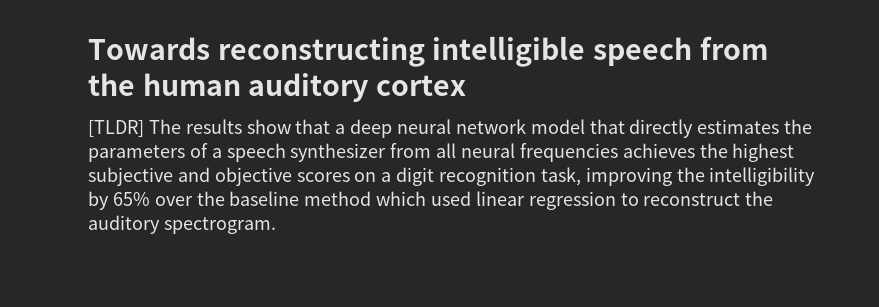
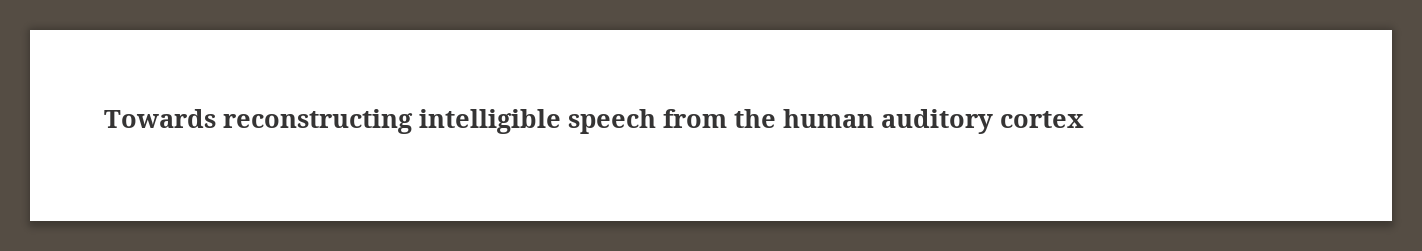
[88,119,813,138] [88,143,795,162] [88,167,816,186] [88,191,774,210] [88,215,276,234] // [TLDR] The results show that a deep neural network model that directly estimates the parameters of a speech synthesizer from all neural frequencies achieves the highest subjective and objective scores on a digit recognition task, improving the intelligibility by 65% over the baseline method which used linear regression to reconstruct the auditory spectrogram. -> (1084, 119) none

